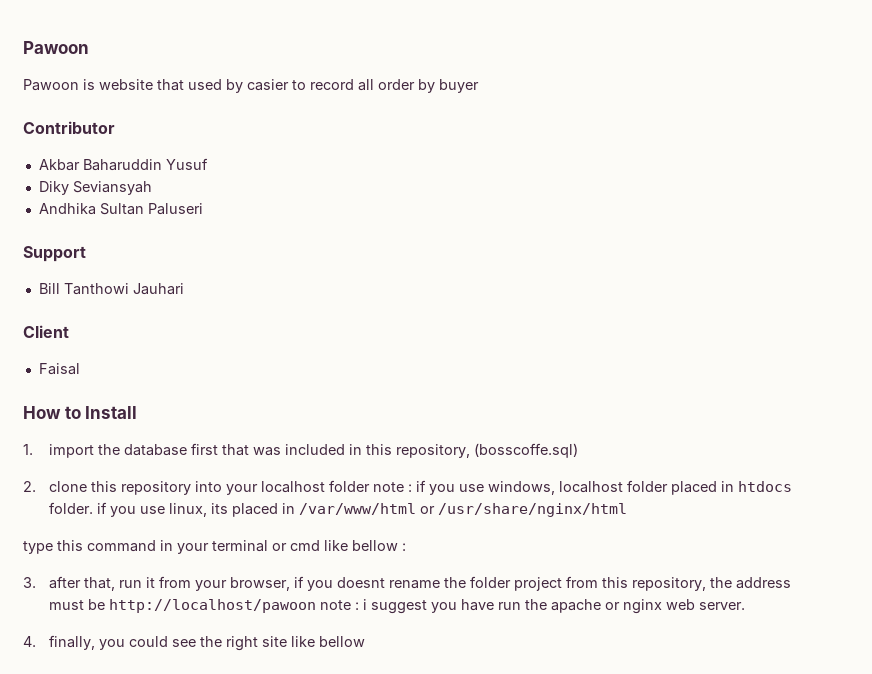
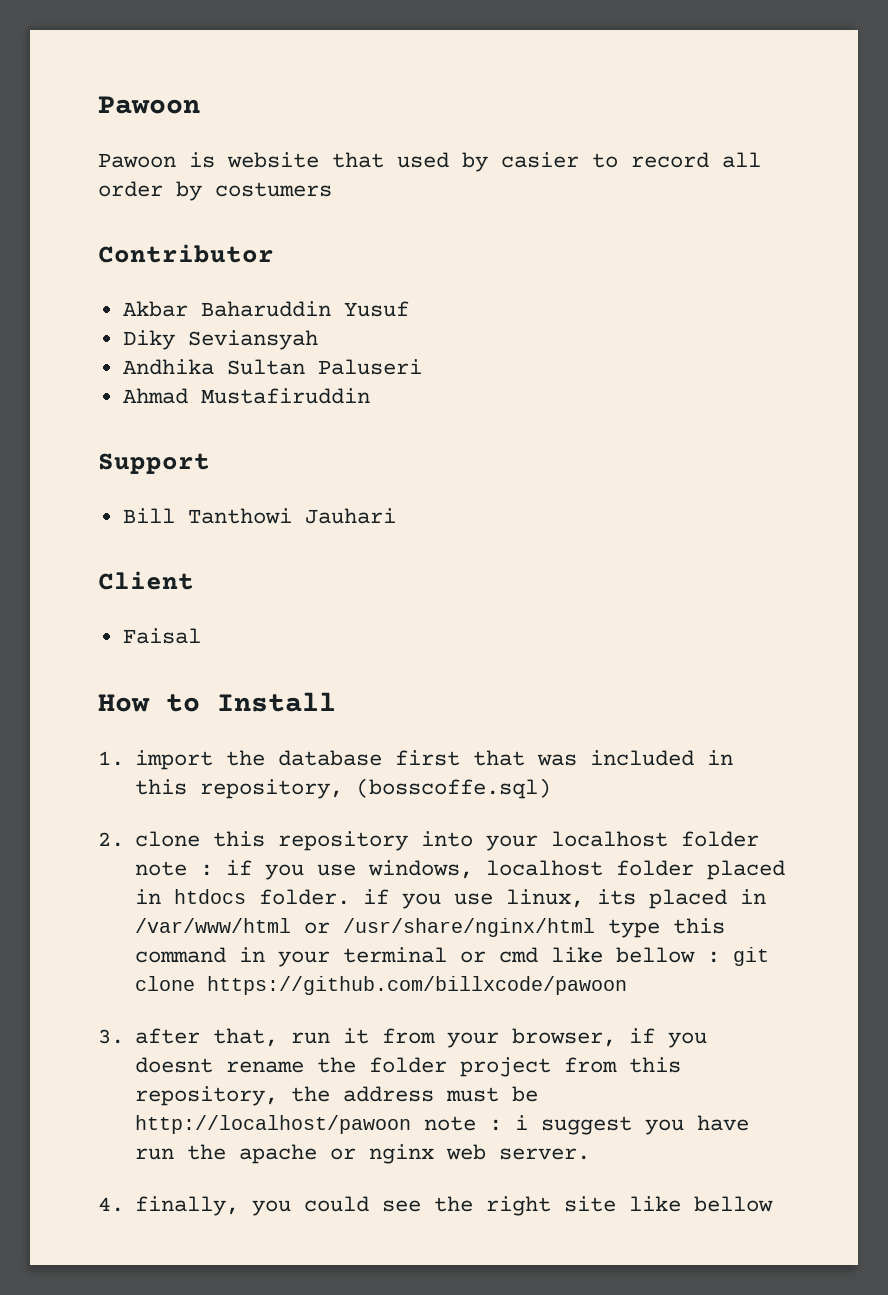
[439,79,479,93] buyer -> [215,182,332,197] costumers
(203, 209) none -> [122,388,370,404] // Ahmad Mustafiruddin
(627, 510) // -> (596, 927) none
(406, 547) none -> [733,947,770,966] [135,976,628,995] git clone https://github.com/billxcode/pawoon

